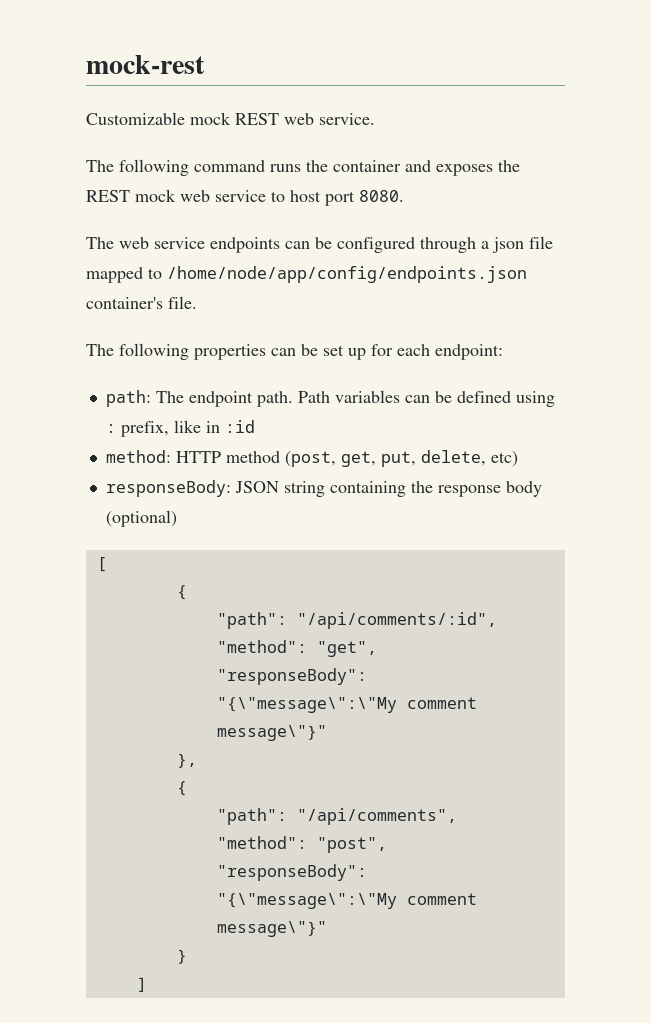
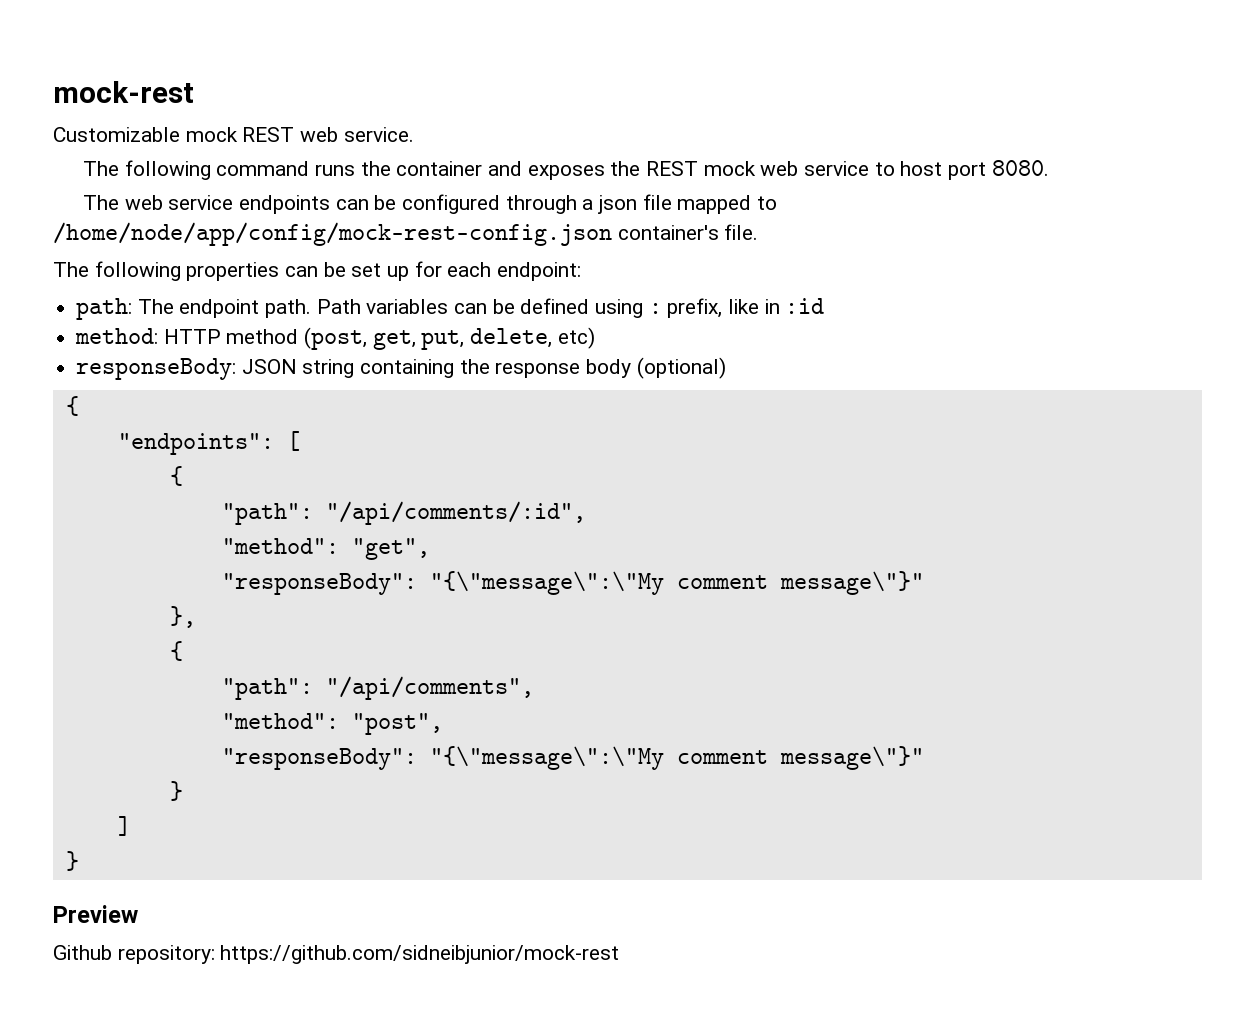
[167,266,527,283] /home/node/app/config/endpoints.json -> [53,222,612,246] /home/node/app/config/mock-rest-config.json
(177, 518) none -> [65,396,79,416] [117,433,274,455] { // "endpoints":
(147, 984) none -> [65,851,79,871] [53,905,138,923] [53,945,620,964] // } // Preview // Github repository: https://github.com/sidneibjunior/mock-rest

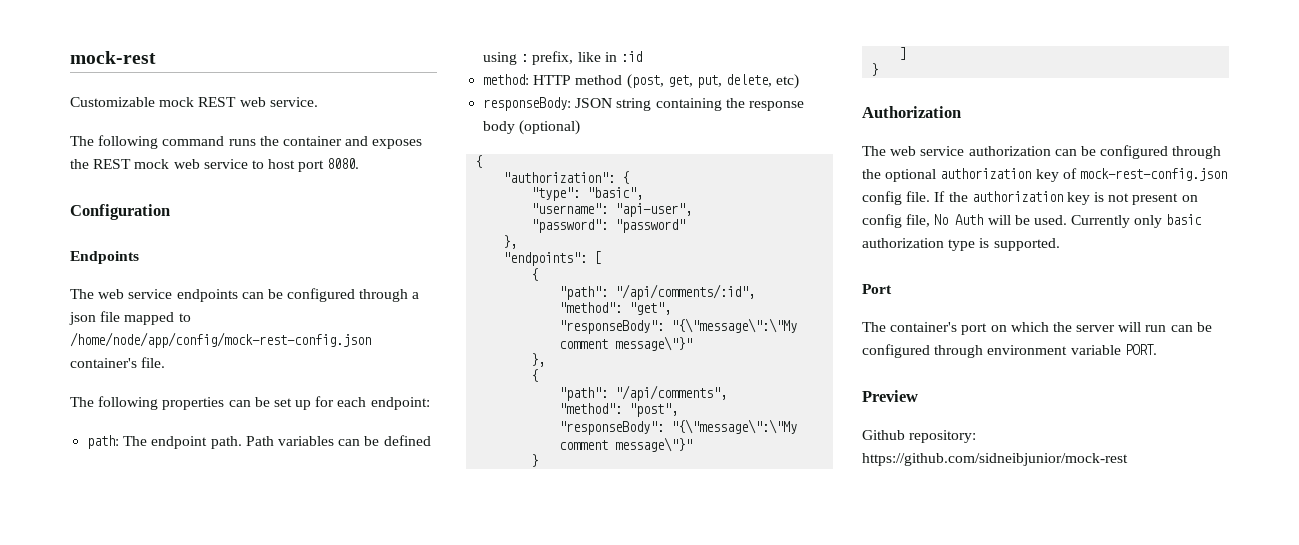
(1049, 168) none -> [70,204,170,220] [70,251,139,264] // Configuration // Endpoints
(79, 406) none -> [503,171,630,184] [531,187,644,201] [531,203,693,217] [531,219,686,233] [503,235,518,249] // "authorization": { // "type": "basic", // "username": "api-user", // "password": "password" // },
(79, 861) none -> [862,106,961,118] [862,145,1222,159] [862,168,1227,182] [862,191,1198,205] [862,214,1203,228] [862,238,1060,251] [862,284,892,294] [862,322,1212,335] [862,344,1157,358] // Authorization // The web service authorization can be configured through the optional authorization key of mock-rest-config.json config file. If the authorization key is not present on config file, No Auth will be used. Currently only basic authorization type is supported. // Port // The container's port on which the server will run can be configured through environment variable PORT.

